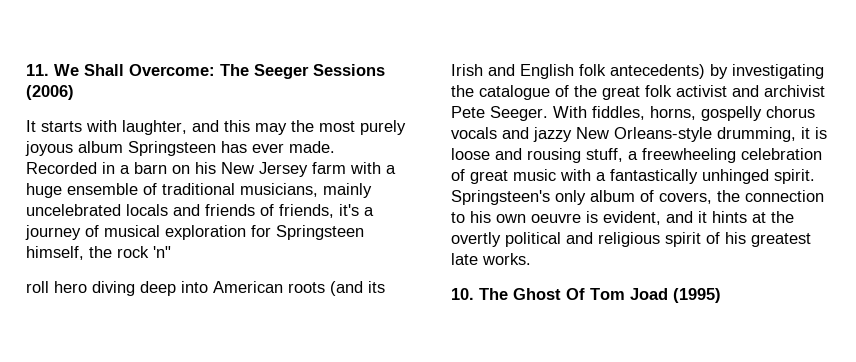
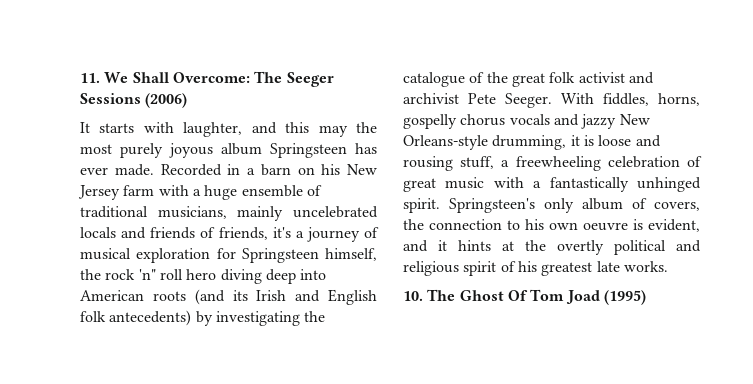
(171, 252) // -> (156, 274) none

